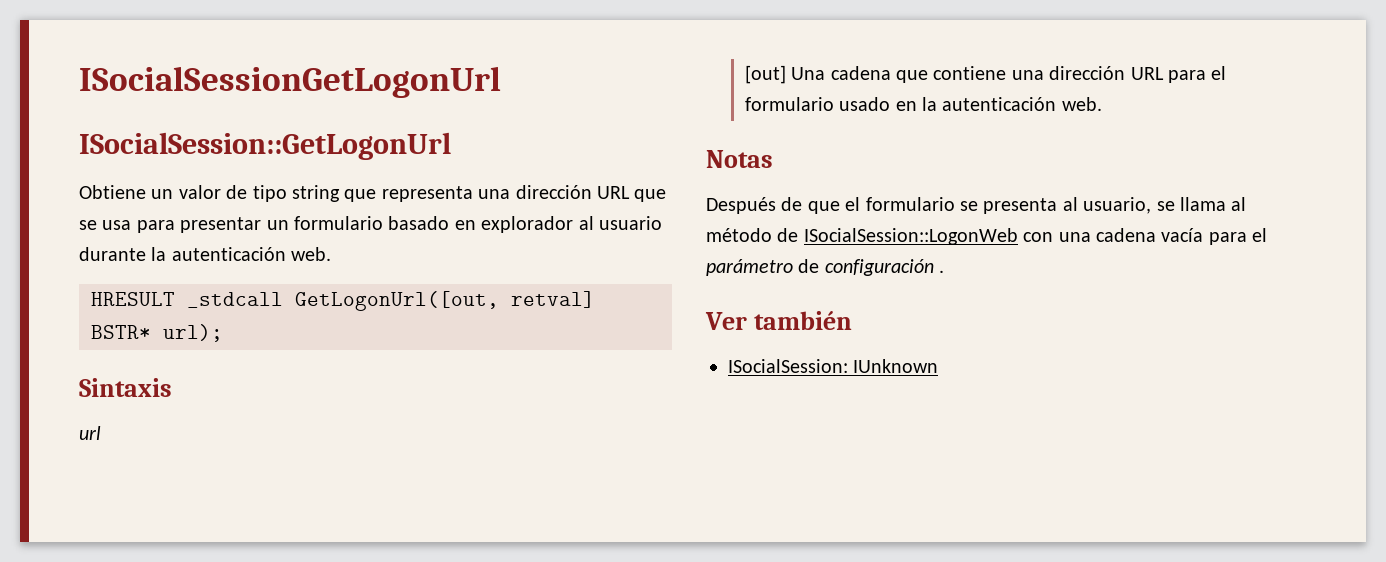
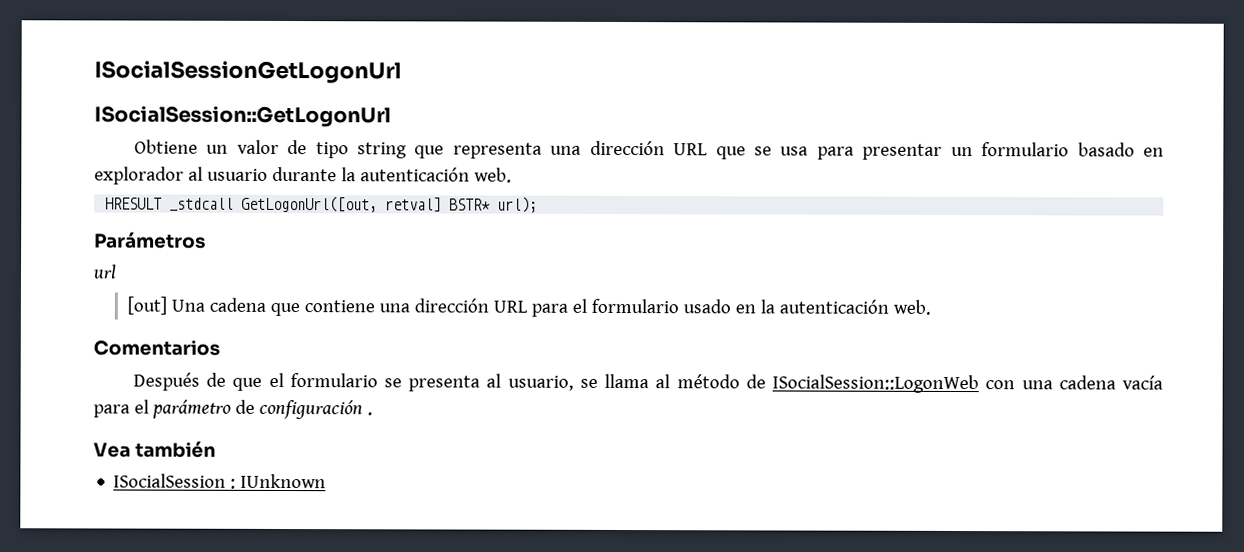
[79,378,172,397] Sintaxis -> [94,231,206,249] Parámetros
[706,150,773,168] Notas -> [93,339,220,356] Comentarios
[705,312,747,330] Ver -> [93,442,131,458] Vea
[728,359,848,373] ISocialSession: -> [113,473,237,489] ISocialSession :

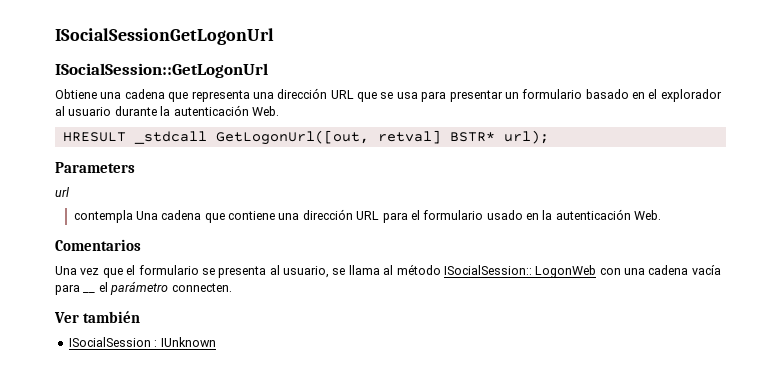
[206,139,408,159] un valor de tipo string -> [100,89,165,99] una cadena
(1165, 152) none -> [648,89,658,99] el
[473,167,512,183] web. -> [251,106,279,116] Web.
[94,231,206,249] Parámetros -> [55,162,135,173] Parameters
[126,296,167,315] [out] -> [73,210,133,223] contempla
[892,299,931,315] web. -> [634,210,662,220] Web.
[132,372,227,391] Después de -> [55,266,100,275] Una vez
[745,374,980,394] de ISocialSession::LogonWeb -> [443,265,597,278] ISocialSession:: LogonWeb
(130, 411) none -> [83,292,96,293] __
[234,399,373,420] [93,442,131,458] de configuración . // Vea -> [171,283,232,292] [54,312,79,323] connecten. // Ver

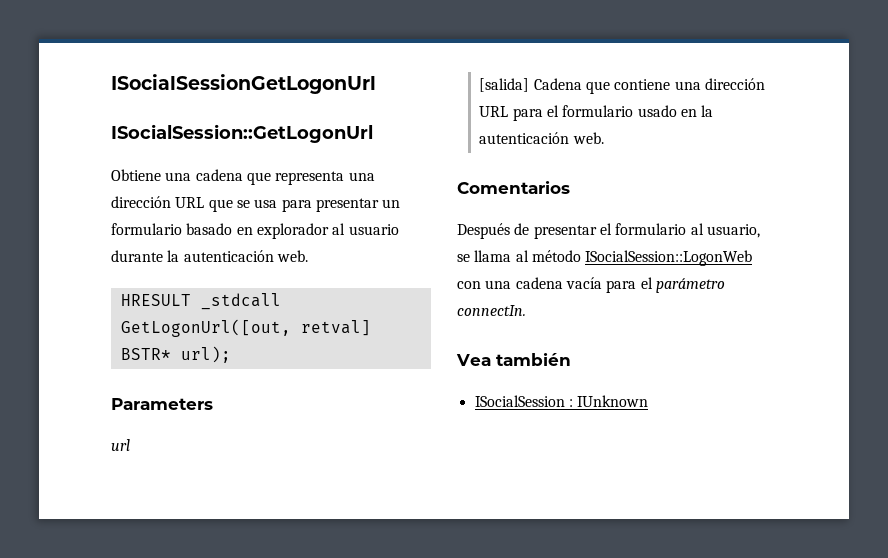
[648,89,658,99] el -> (253, 231) none
[251,106,279,116] Web. -> [276,250,308,262] web.
[73,210,202,223] contempla Una cadena -> [479,78,582,92] [salida] Cadena
[634,210,662,220] Web. -> [572,132,604,144] web.
[55,265,267,278] Una vez que el formulario se presenta -> [457,223,687,239] Después de presentar el formulario
[443,265,597,278] ISocialSession:: LogonWeb -> [585,250,753,266] ISocialSession::LogonWeb
[83,292,96,293] __ -> (637, 286) none
[171,283,232,292] [54,312,79,323] connecten. // Ver -> [457,305,526,316] [456,354,491,366] connectIn. // Vea

